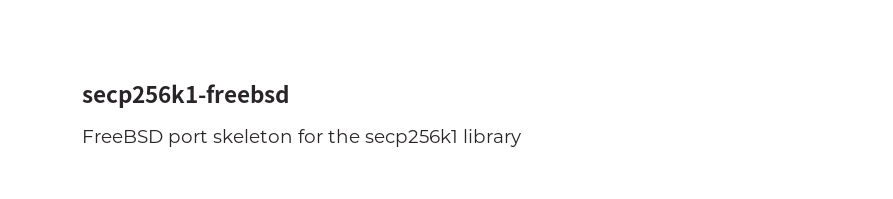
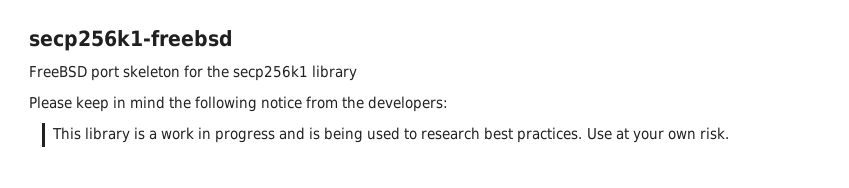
(521, 138) none -> [29,96,449,112] [51,127,729,143] // Please keep in mind the following notice from the developers: // This library is a work in progress and is being used to research best practices. Use at your own risk.

